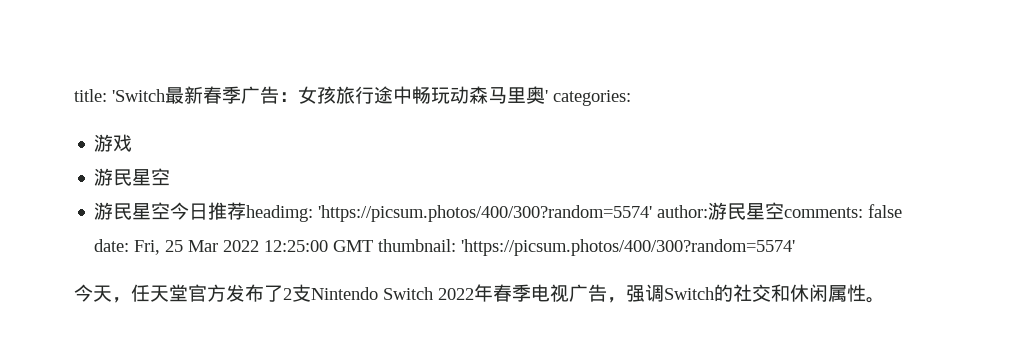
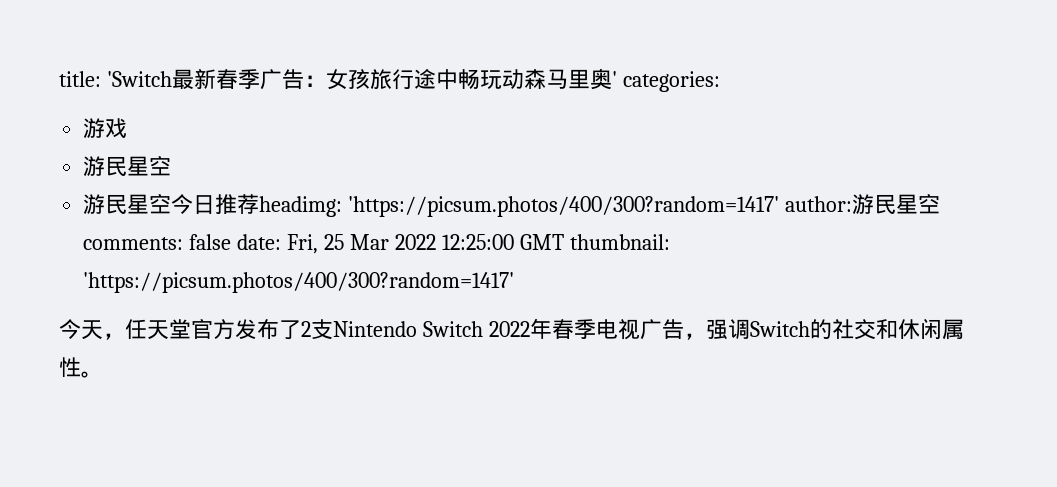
[318,205,653,222] 'https://picsum.photos/400/300?random=5574' -> [348,196,780,217] 'https://picsum.photos/400/300?random=1417'
[461,239,796,256] 'https://picsum.photos/400/300?random=5574' -> [83,272,515,293] 'https://picsum.photos/400/300?random=1417'

